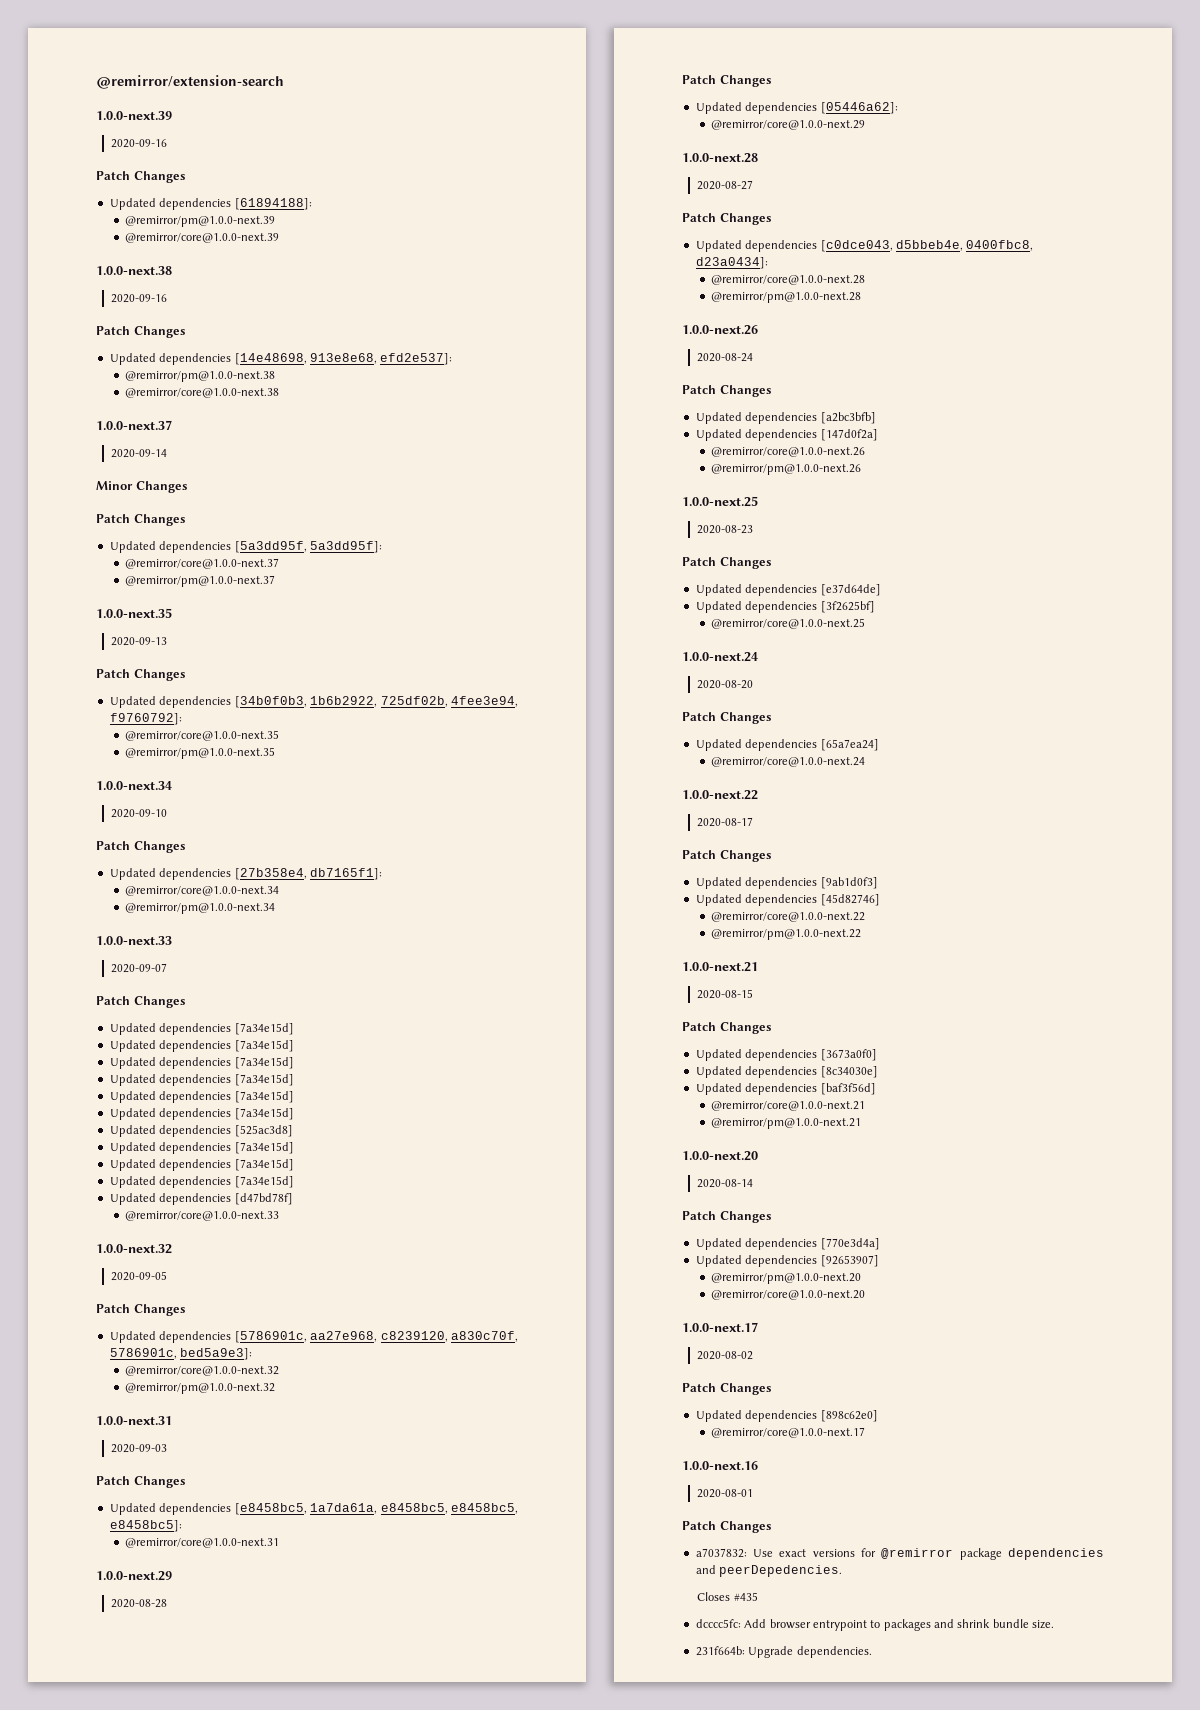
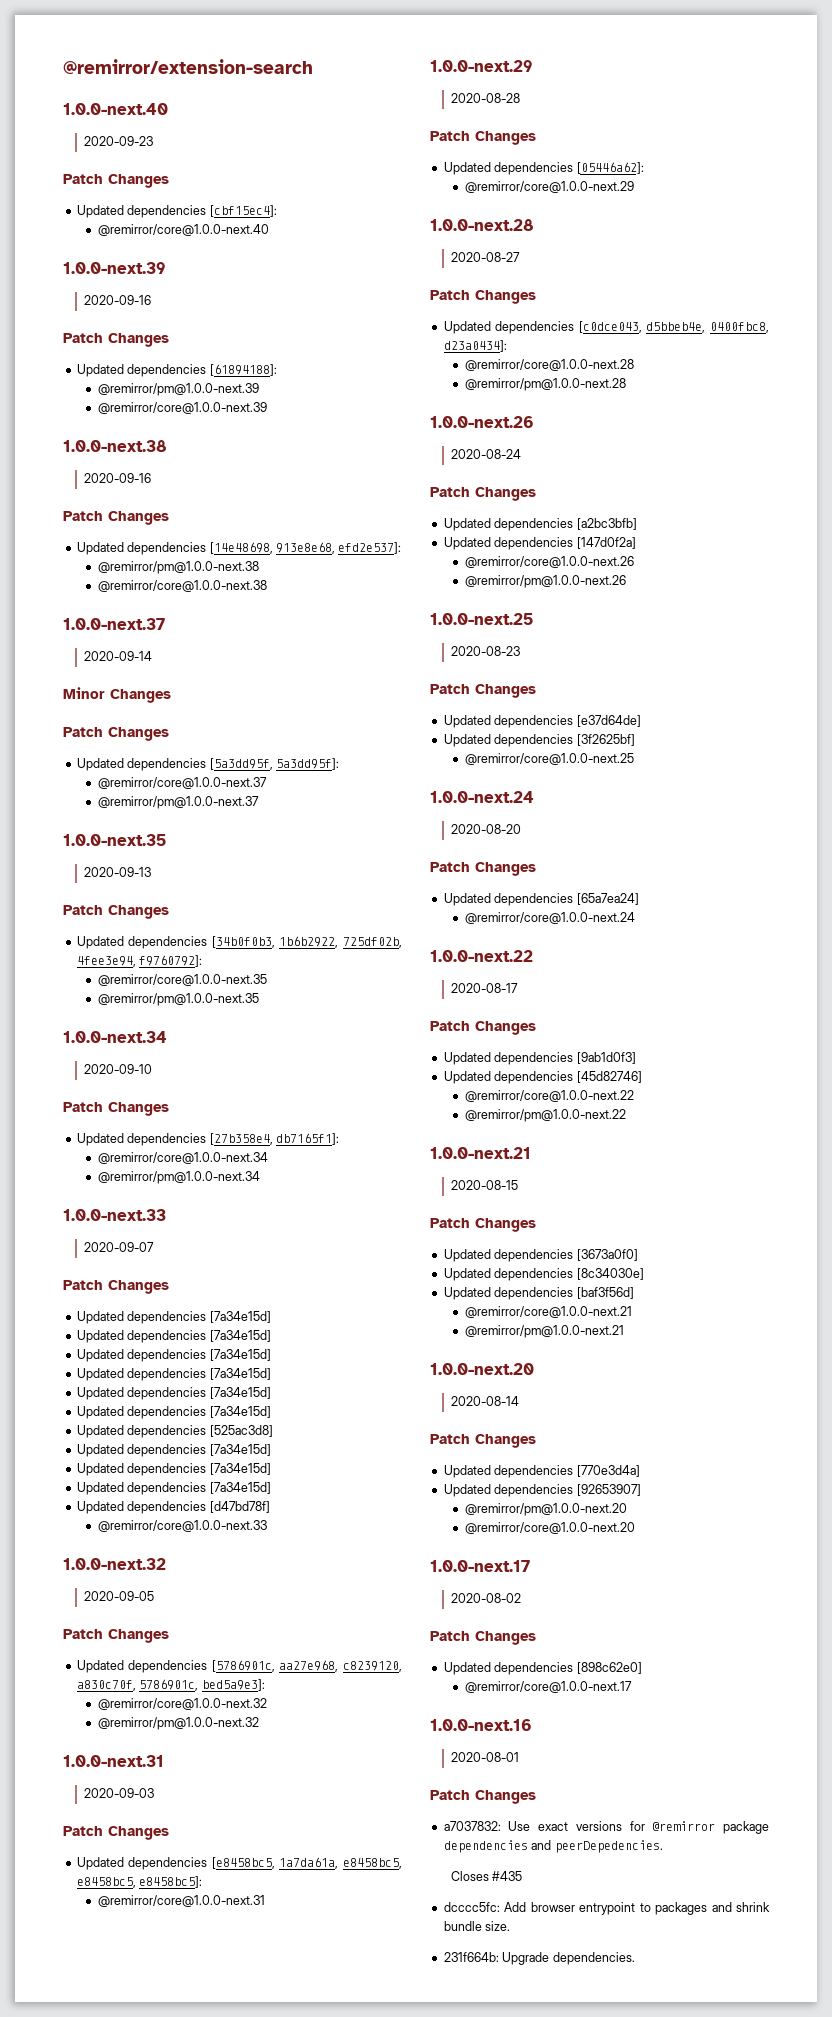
(284, 82) none -> [63,103,168,115] [83,136,153,146] [63,174,169,188] [76,205,277,218] [97,224,269,236] // 1.0.0-next.40 // 2020-09-23 // Patch Changes // Updated dependencies [cbf15ec4]: // @remirror/core@1.0.0-next.40

